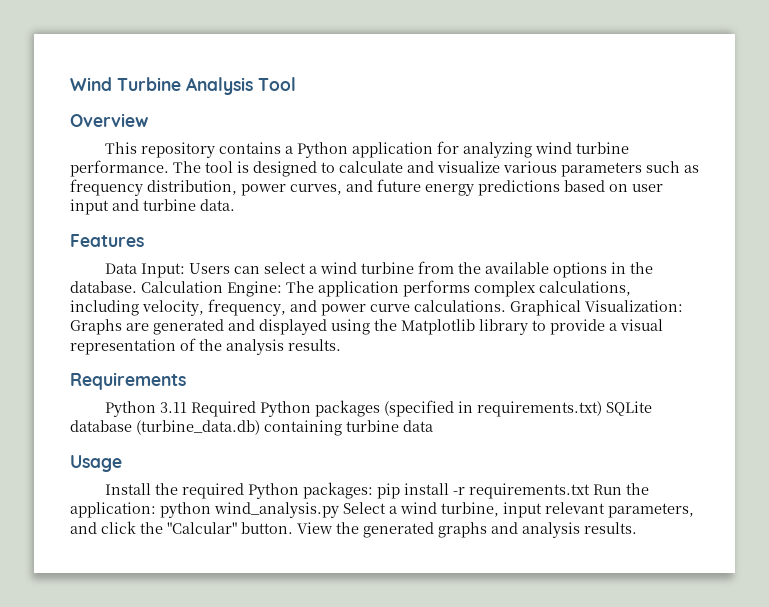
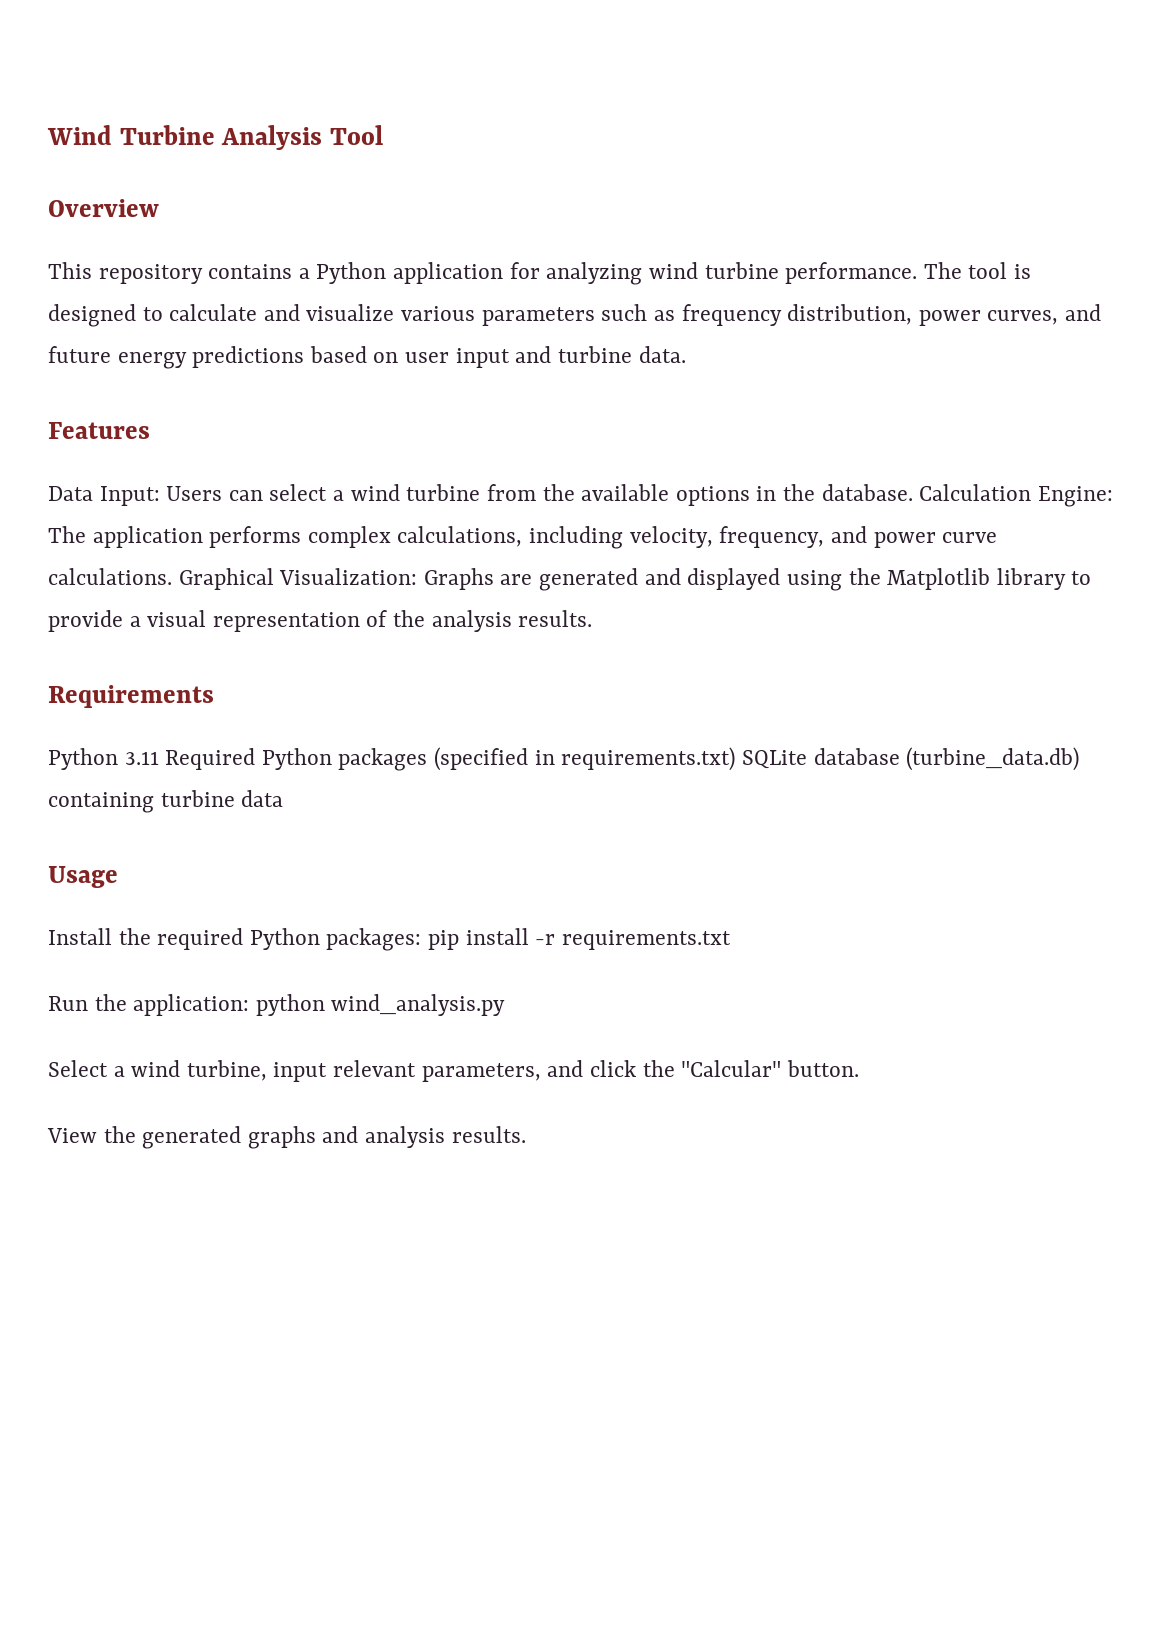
(591, 491) none -> (731, 940) //
(339, 510) none -> (506, 1005) //
(293, 528) none -> (859, 1068) //

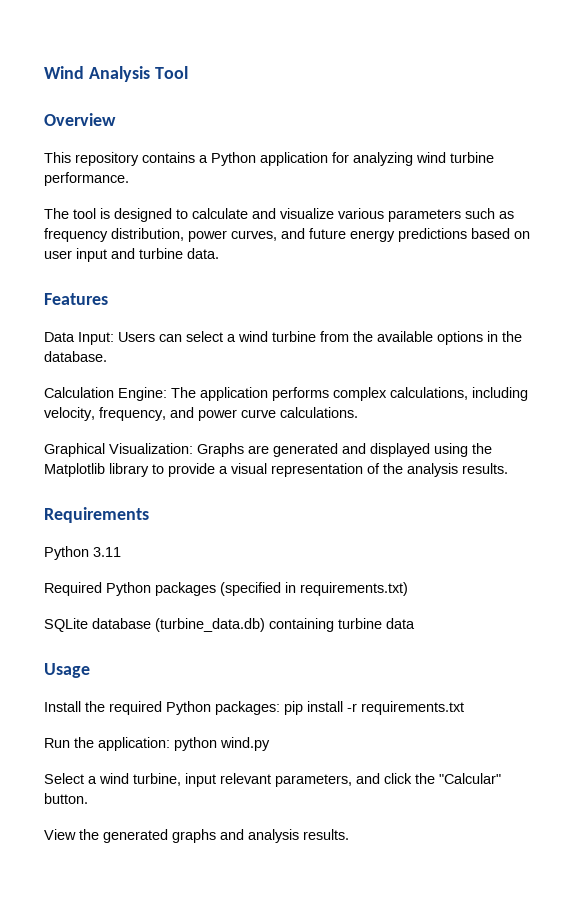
[119,125,215,145] Turbine -> (84, 72) none
(918, 273) none -> (129, 179) //
(913, 492) none -> (107, 356) //
(172, 576) none -> (358, 412) //
(159, 758) none -> (121, 552) //
(736, 759) none -> (408, 589) //
[331,994,506,1016] wind_analysis.py -> [220,737,270,751] wind.py

